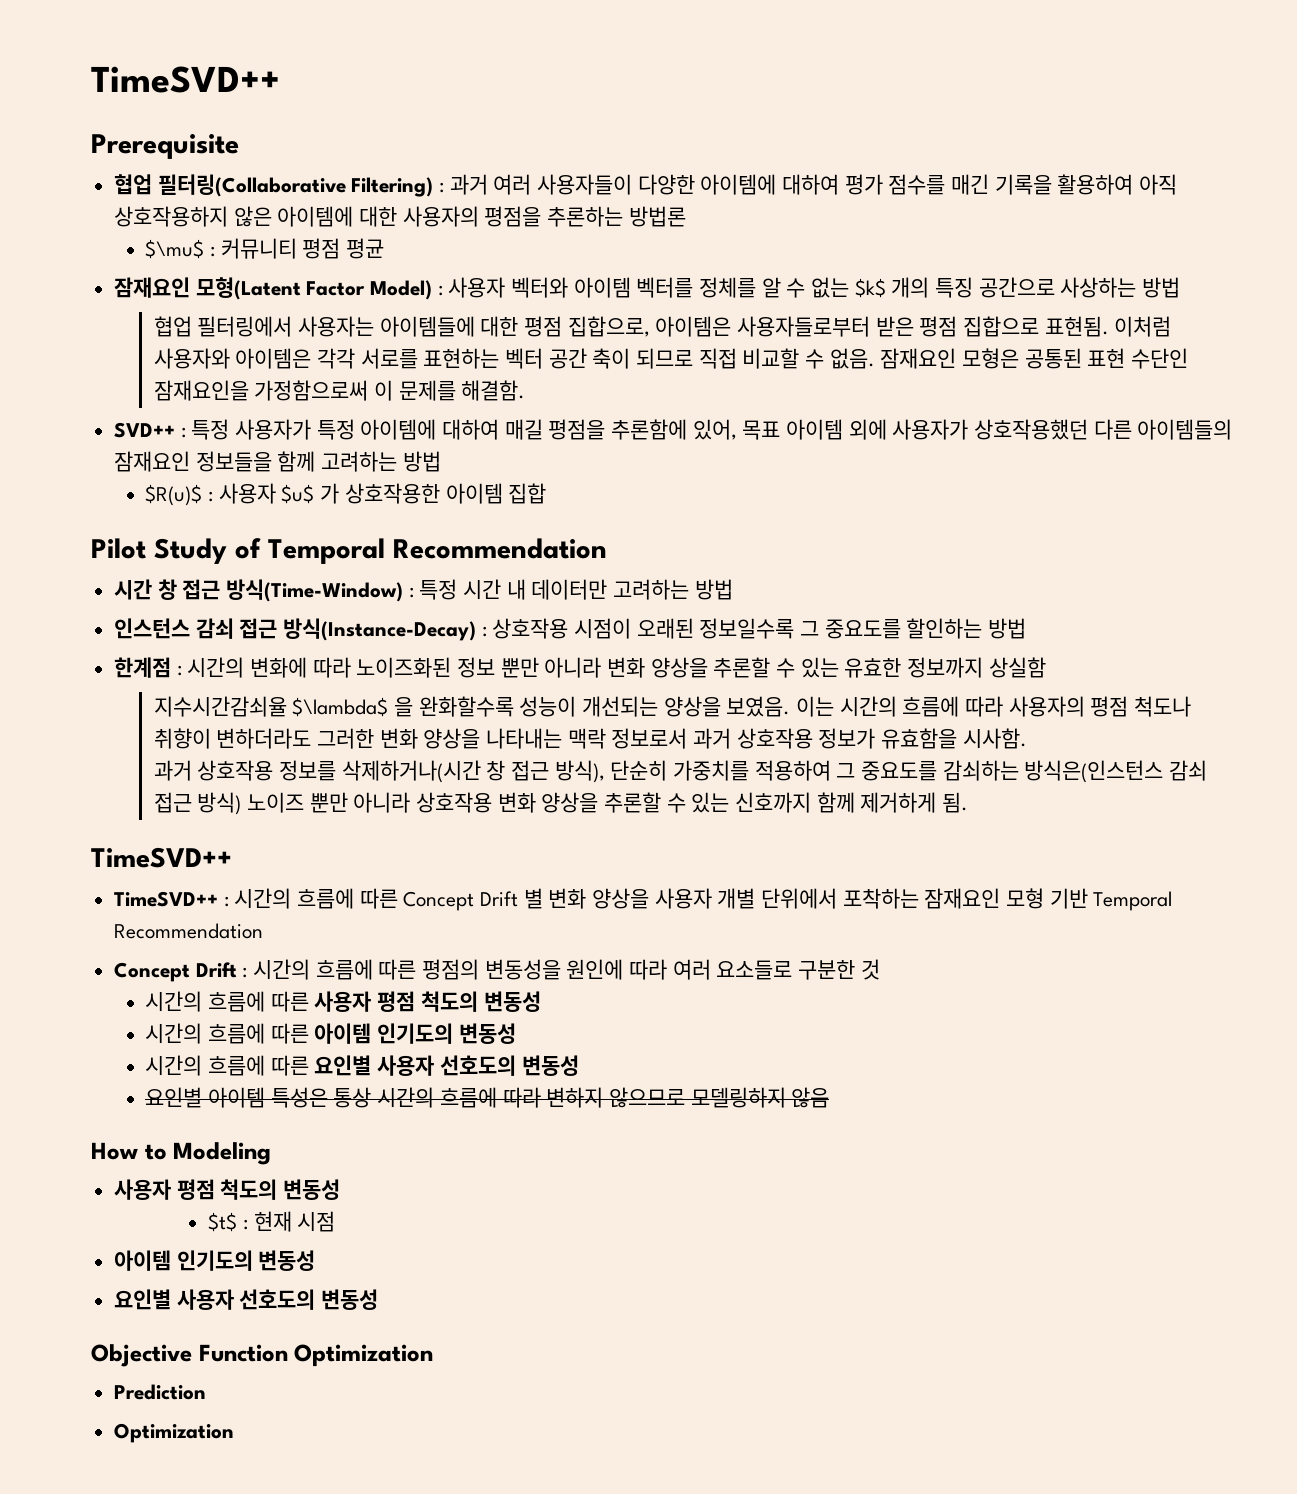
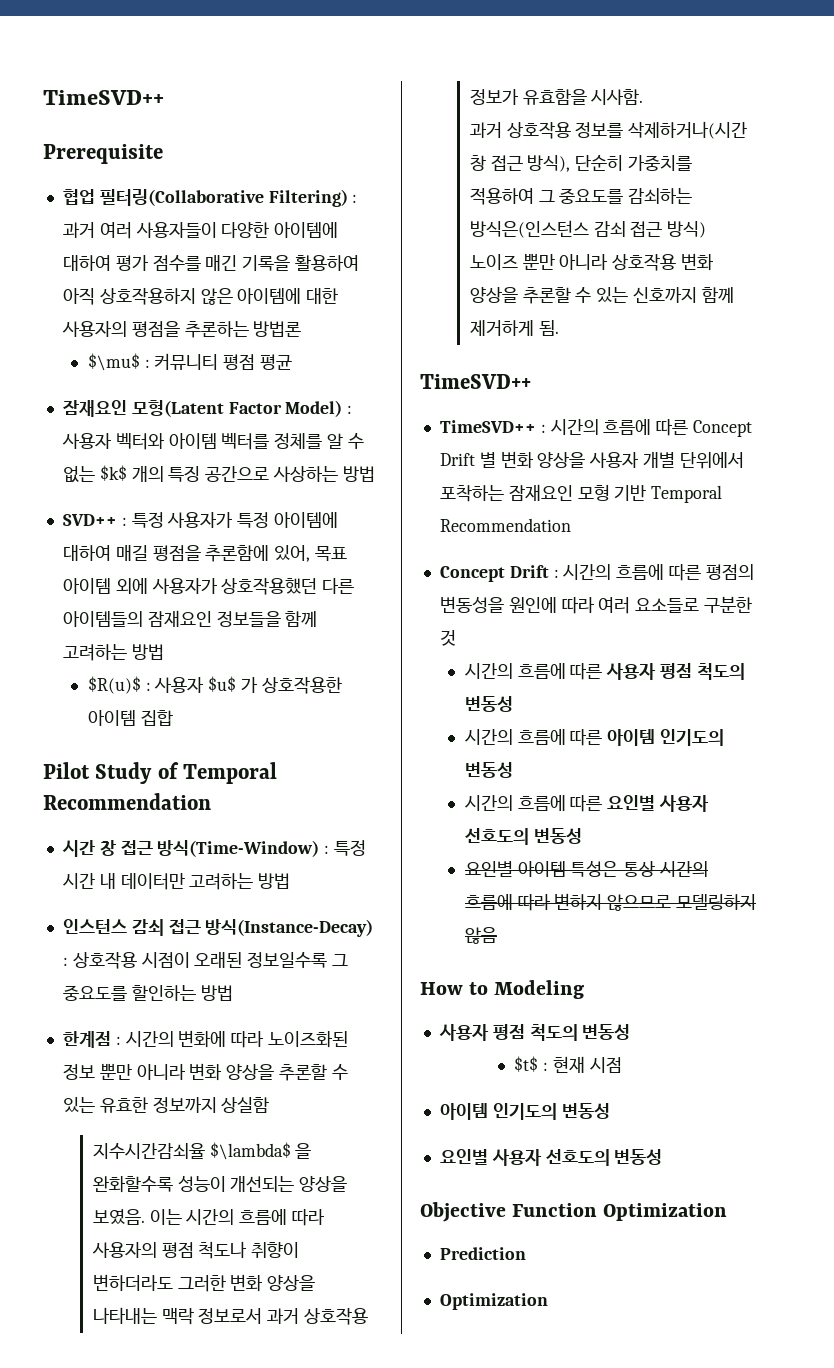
[153,316,1172,337] [153,348,1189,369] [153,380,526,401] // 협업 필터링에서 사용자는 아이템들에 대한 평점 집합으로, 아이템은 사용자들로부터 받은 평점 집합으로 표현됨. 이처럼 사용자와 아이템은 각각 서로를 표현하는 벡터 공간 축이 되므로 직접 비교할 수 없음. 잠재요인 모형은 공통된 표현 수단인 잠재요인을 가정함으로써 이 문제를 해결함. -> (375, 474) none

